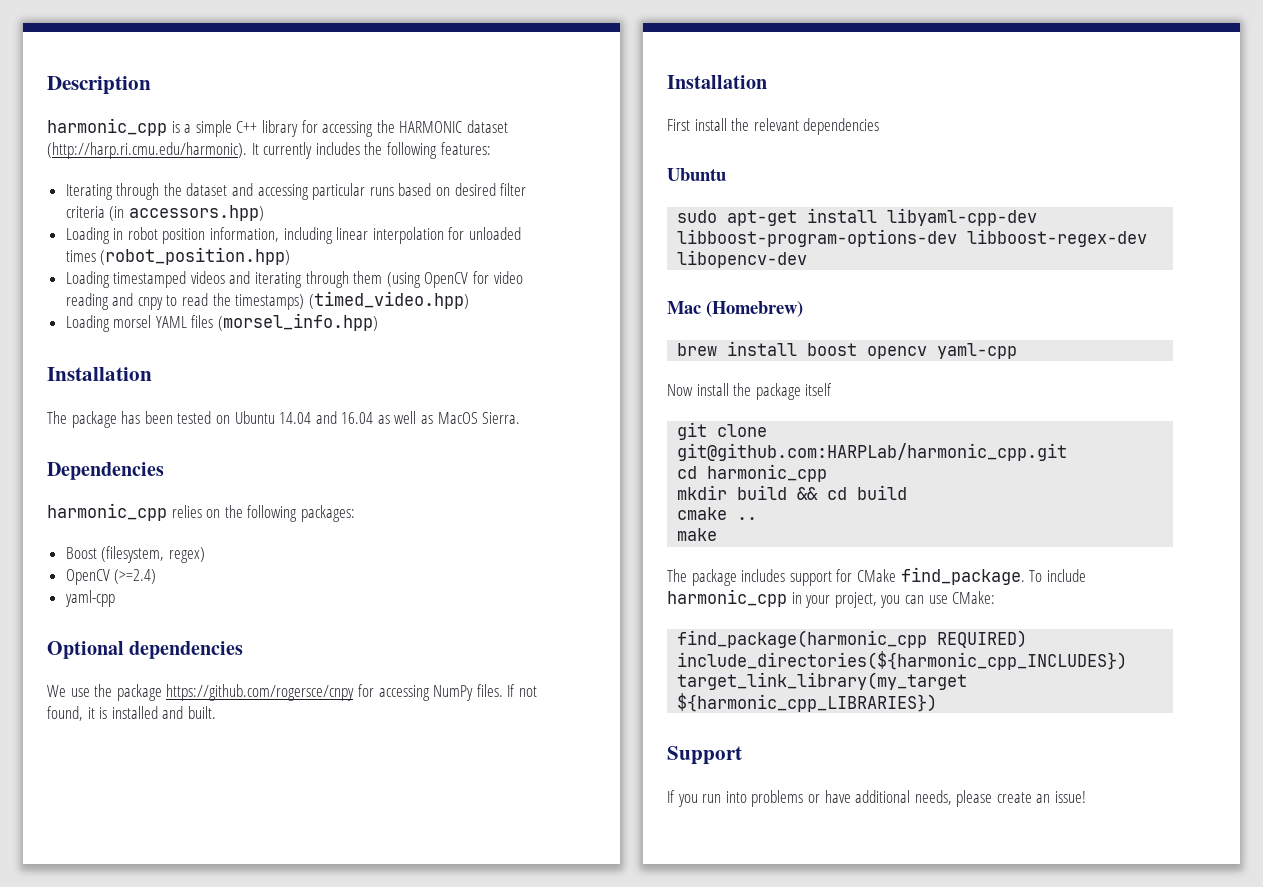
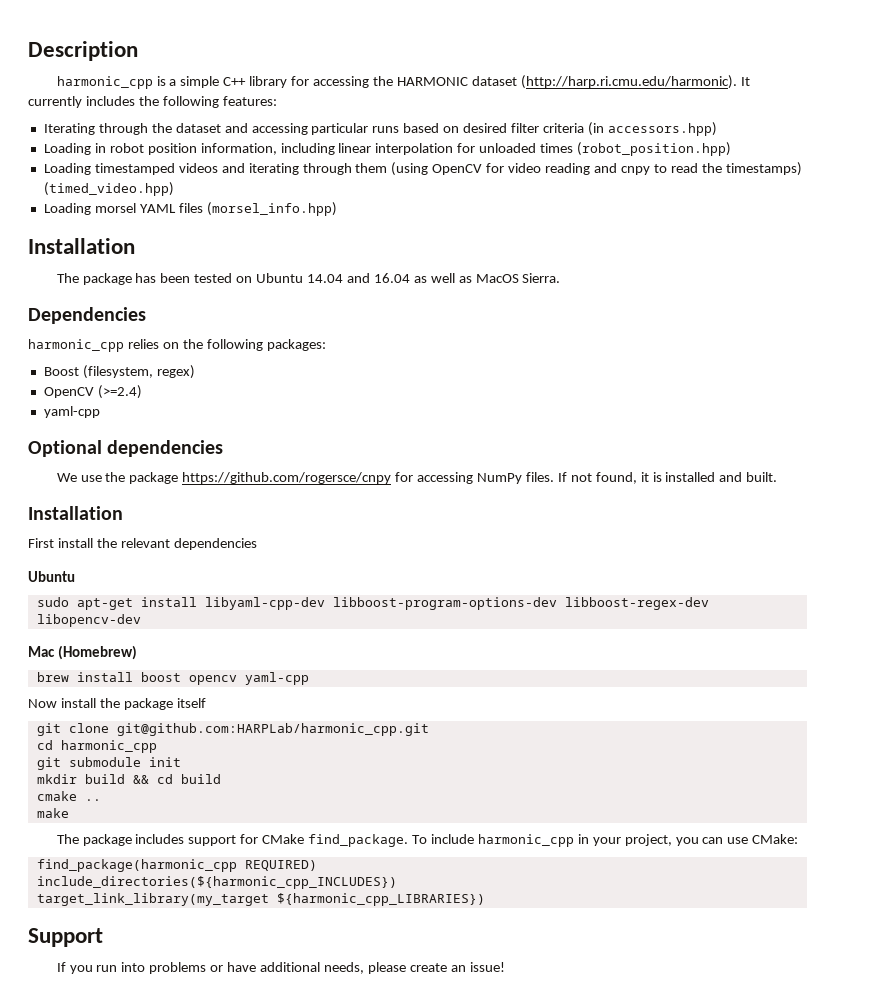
(828, 473) none -> [36,757,181,770] // git submodule init

